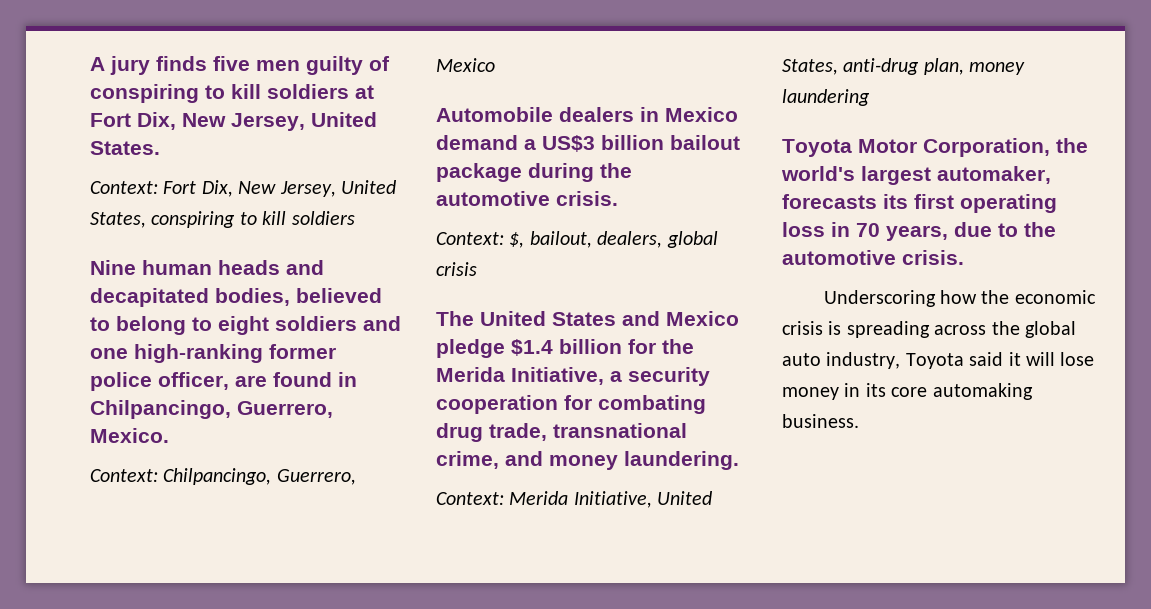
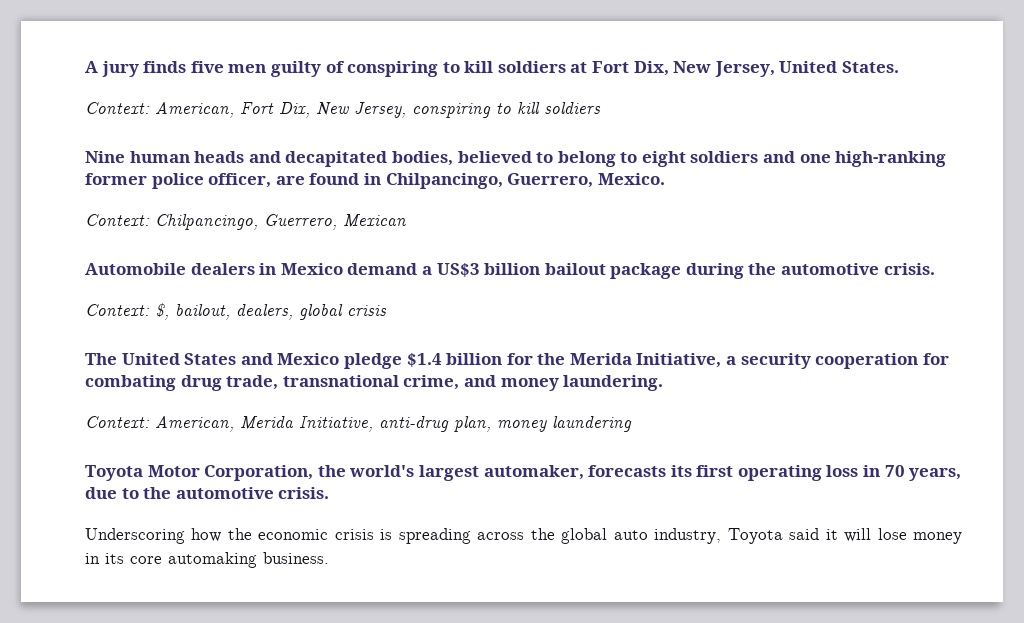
[163,180,396,197] [90,212,146,228] Fort Dix, New Jersey, United States, -> [155,102,406,118] American, Fort Dix, New Jersey,
[436,58,495,72] Mexico -> [343,214,406,227] Mexican
[509,491,713,508] [782,59,838,75] Merida Initiative, United States, -> [155,416,373,432] American, Merida Initiative,

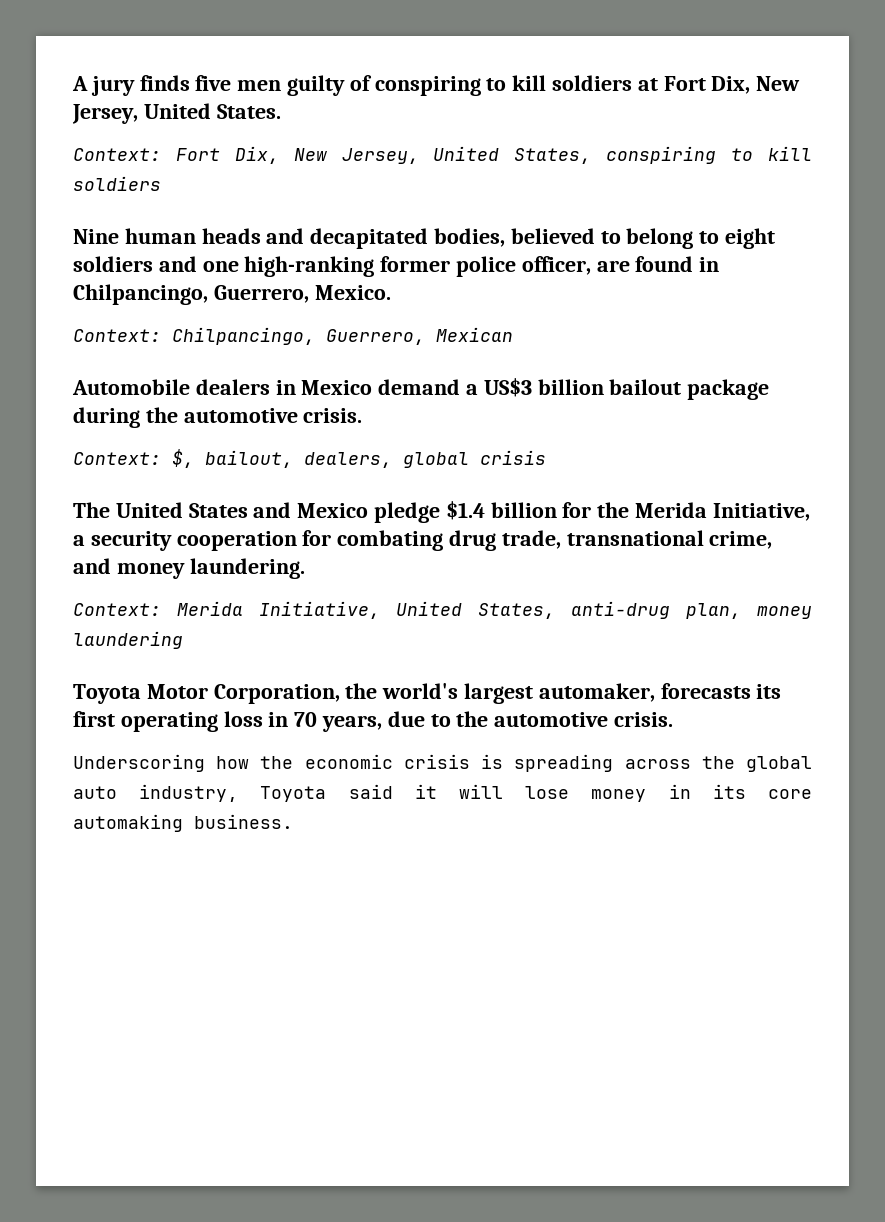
[155,102,406,118] American, Fort Dix, New Jersey, -> [175,146,592,164] Fort Dix, New Jersey, United States,
[155,416,373,432] American, Merida Initiative, -> [177,601,555,619] Merida Initiative, United States,

